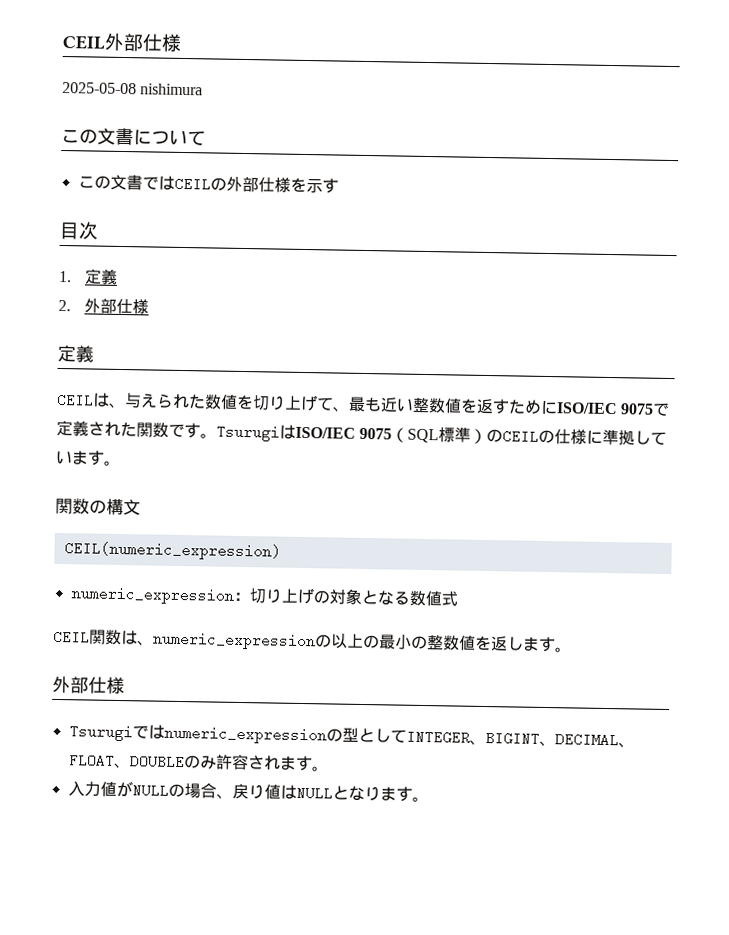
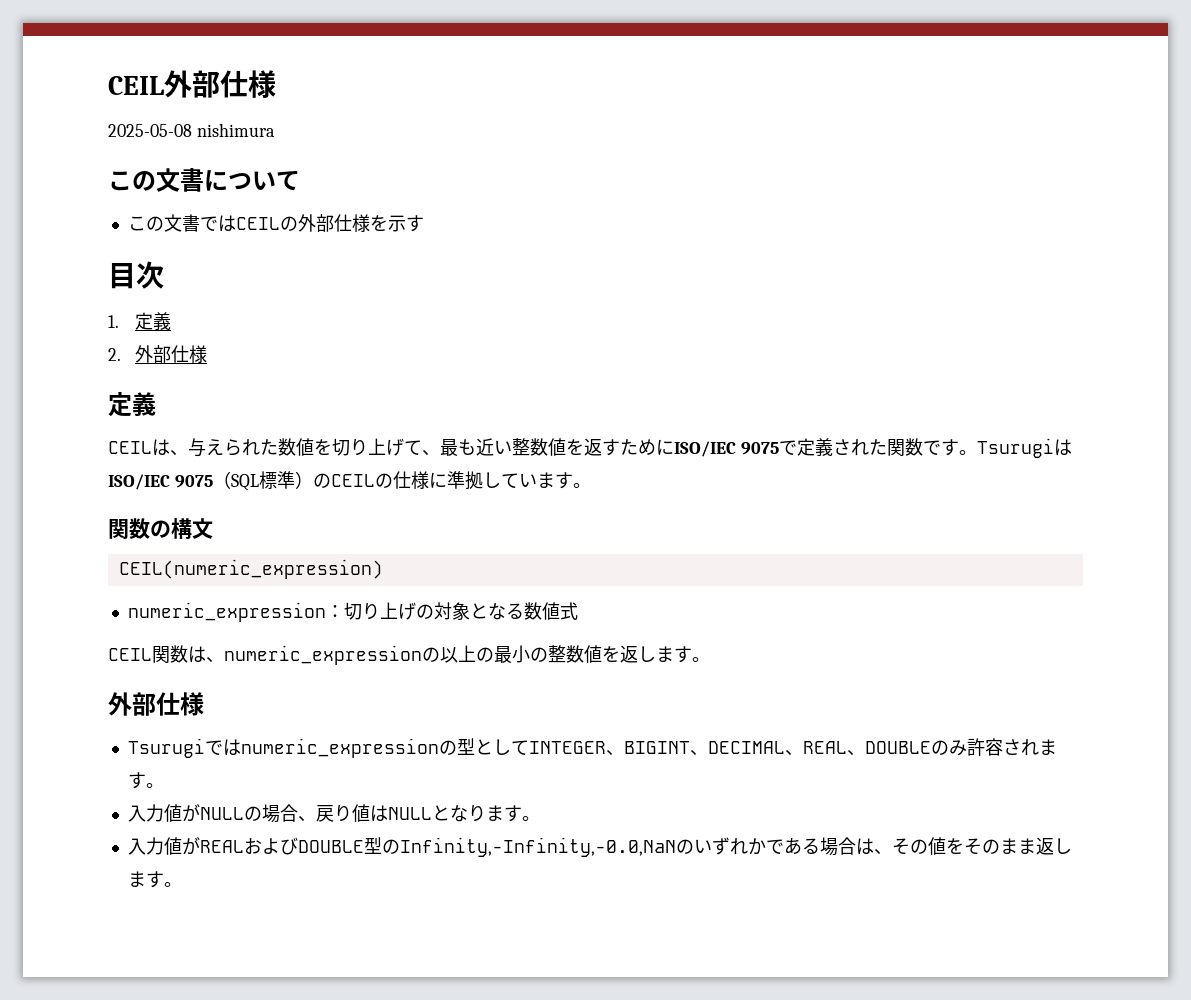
[68,753,115,768] FLOAT -> [802,741,847,754] REAL
(429, 799) none -> [127,837,1072,857] [127,871,182,888] // 入力値がREALおよびDOUBLE型のInfinity,-Infinity,-0.0,NaNのいずれかである場合は、その値をそのまま返します。

